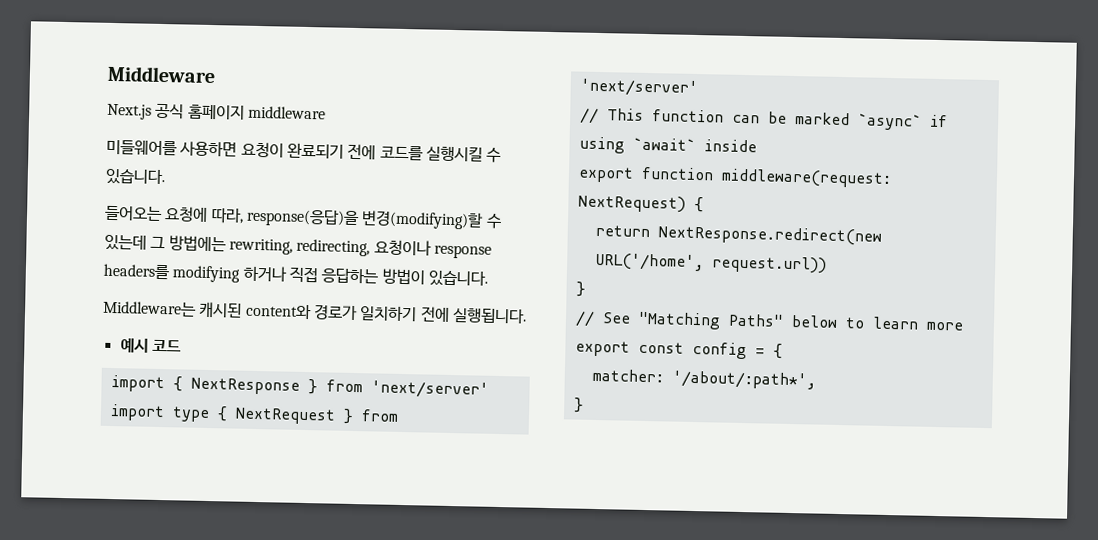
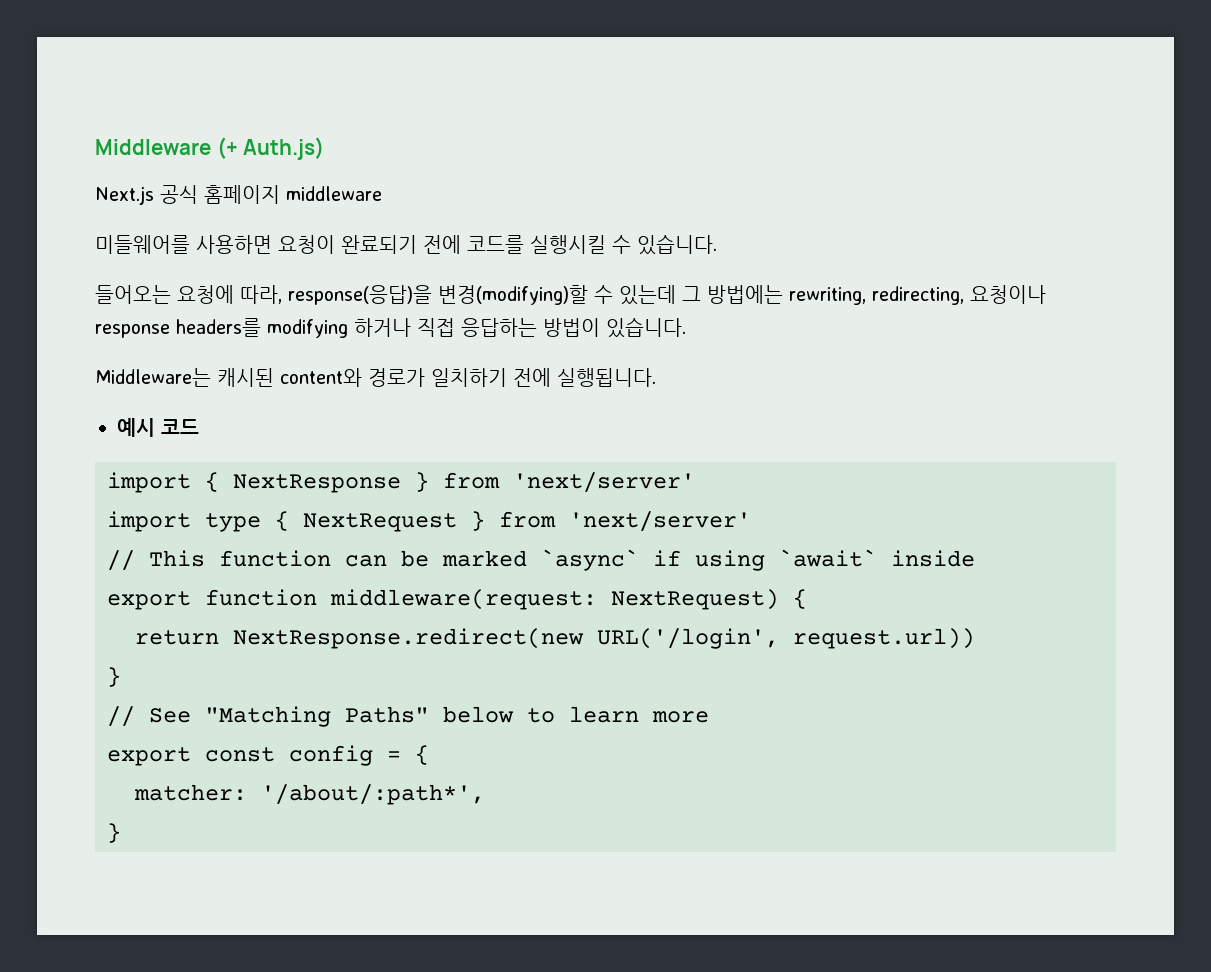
(216, 74) none -> [216,137,325,160] (+ Auth.js)
[594,252,704,272] URL('/home', -> [597,628,779,649] URL('/login',

